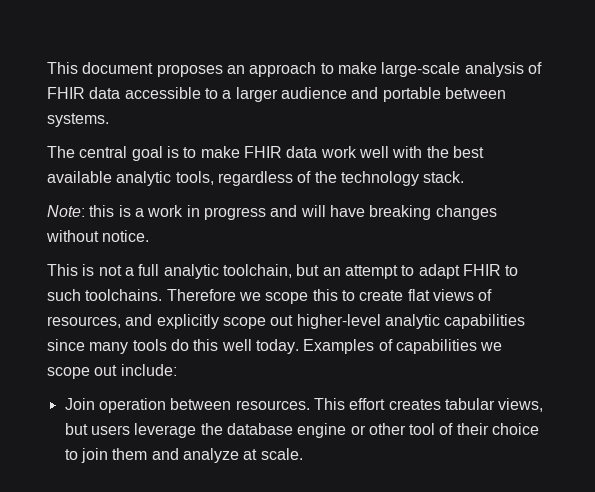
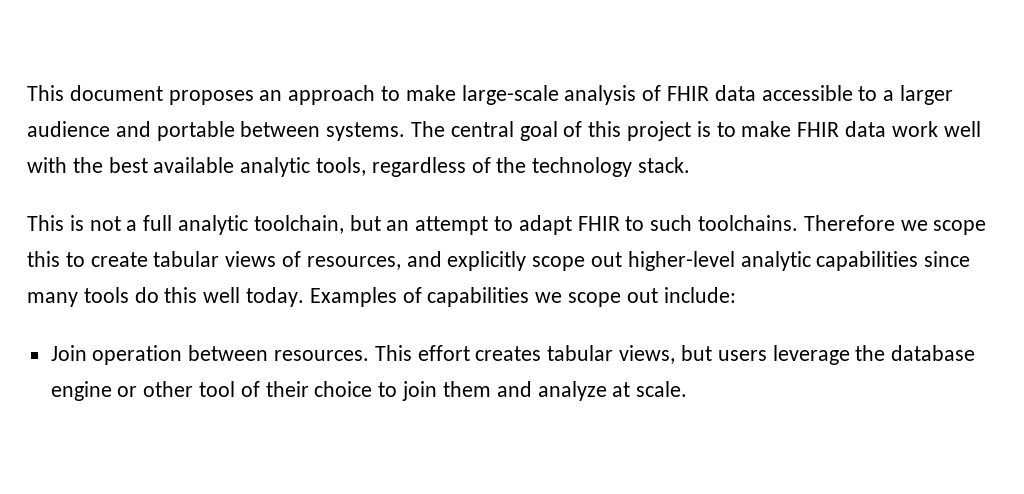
(109, 120) // -> (406, 131) none
(163, 153) none -> [563,121,692,141] of this project
[47,205,497,220] [46,230,150,242] // Note: this is a work in progress and will have breaking changes without notice. -> (691, 165) none
[407,289,430,301] flat -> [153,251,220,267] tabular

